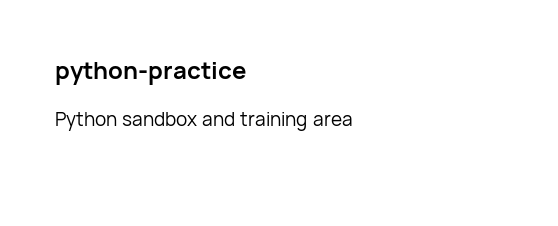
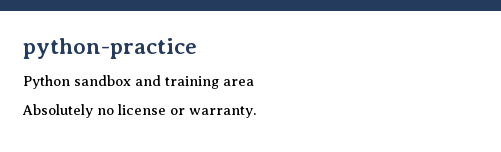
(353, 120) none -> [22,104,256,118] // Absolutely no license or warranty.

